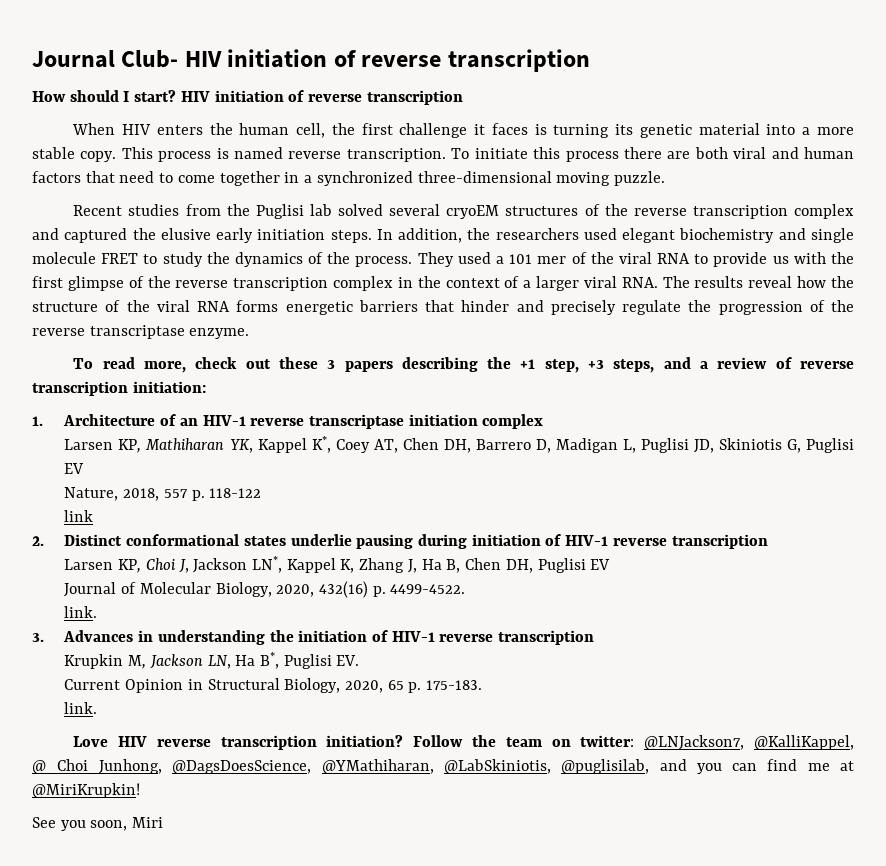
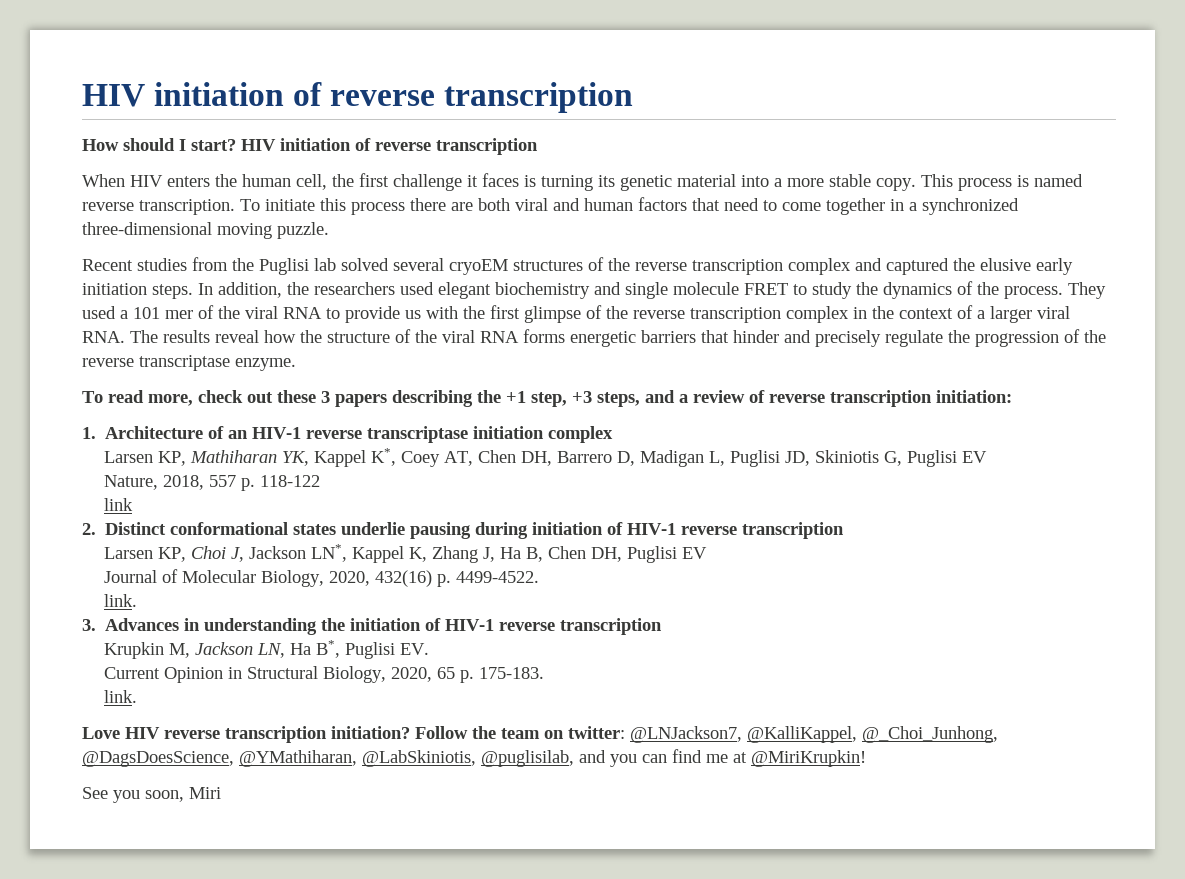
[32,50,179,68] Journal Club- -> (82, 95) none

